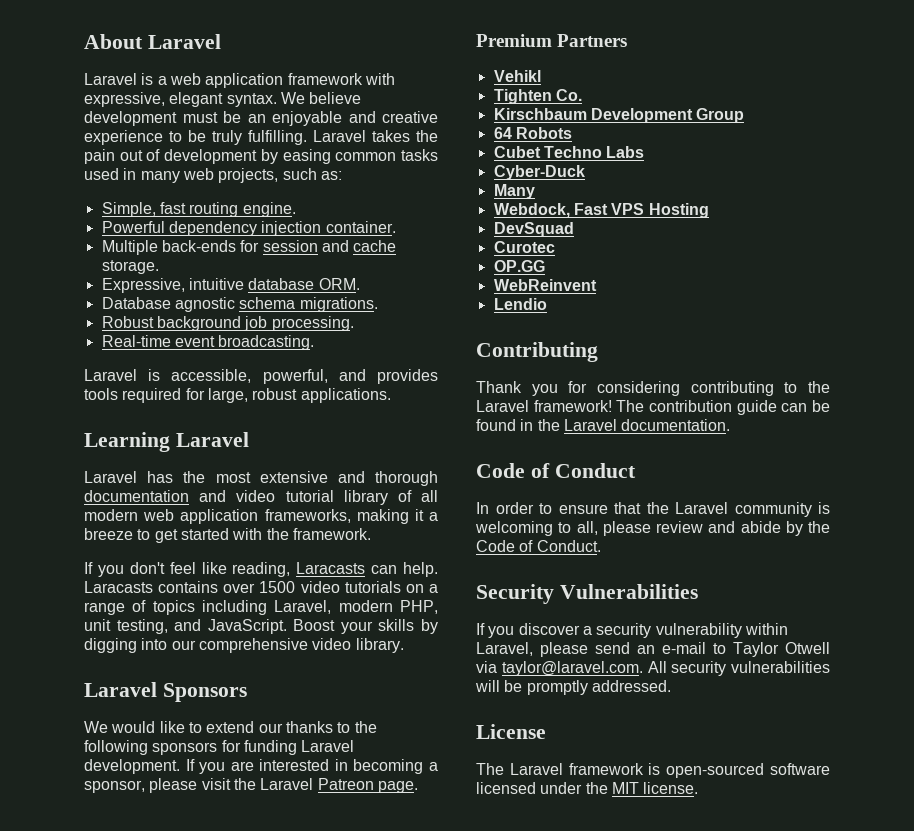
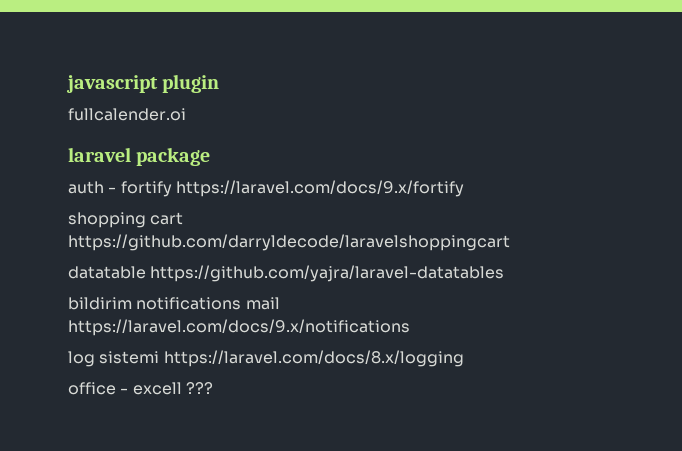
[84,34,221,49] [84,73,395,88] [84,92,362,107] [84,111,438,126] [84,130,438,145] [84,149,439,164] [84,168,342,183] [101,202,296,217] [101,221,396,236] [101,240,397,255] [101,260,159,274] [101,278,360,293] [101,297,378,312] [101,316,354,331] [101,335,315,350] [84,369,439,384] [84,388,391,403] [84,432,249,452] [84,471,439,486] [84,490,438,505] [84,509,439,524] [84,528,371,543] [84,562,438,577] [84,581,439,593] [84,600,438,615] [84,619,438,634] [84,638,404,653] [84,682,247,702] [84,721,377,733] [84,740,355,755] [84,759,438,774] [84,778,418,793] [476,34,628,47] [493,70,541,82] [493,89,582,104] [493,108,745,123] [493,127,572,139] [493,146,645,158] [493,165,585,180] [493,184,535,199] [493,203,709,218] [493,222,574,237] [493,241,555,253] [493,260,545,272] [493,279,597,291] [493,298,547,310] [476,342,598,362] [476,381,830,396] [476,400,831,415] [476,419,731,431] [476,463,636,478] [476,502,830,517] [475,521,830,536] [476,540,601,552] [476,584,698,604] [476,623,788,638] [476,642,830,657] [476,661,830,676] [475,680,671,695] [476,724,546,739] [476,763,830,778] [476,782,699,794] About Laravel // Laravel is a web application framework with expressive, elegant syntax. We believe development must be an enjoyable and creative experience to be truly fulfilling. Laravel takes the pain out of development by easing common tasks used in many web projects, such as: // Simple, fast routing engine. // Powerful dependency injection container. // Multiple back-ends for session and cache storage. // Expressive, intuitive database ORM. // Database agnostic schema migrations. // Robust background job processing. // Real-time event broadcasting. // Laravel is accessible, powerful, and provides tools required for large, robust applications. // Learning Laravel // Laravel has the most extensive and thorough documentation and video tutorial library of all modern web application frameworks, making it a breeze to get started with the framework. // If you don't feel like reading, Laracasts can help. Laracasts contains over 1500 video tutorials on a range of topics including Laravel, modern PHP, unit testing, and JavaScript. Boost your skills by digging into our comprehensive video library. // Laravel Sponsors // We would like to extend our thanks to the following sponsors for funding Laravel development. If you are interested in becoming a sponsor, please visit the Laravel Patreon page. // Premium Partners // Vehikl // Tighten Co. // Kirschbaum Development Group // 64 Robots // Cubet Techno Labs // Cyber-Duck // Many // Webdock, Fast VPS Hosting // DevSquad // Curotec // OP.GG // WebReinvent // Lendio // Contributing // Thank you for considering contributing to the Laravel framework! The contribution guide can be found in the Laravel documentation. // Code of Conduct // In order to ensure that the Laravel community is welcoming to all, please review and abide by the Code of Conduct. // Security Vulnerabilities // If you discover a security vulnerability within Laravel, please send an e-mail to Taylor Otwell via taylor@laravel.com. All security vulnerabilities will be promptly addressed. // License // The Laravel framework is open-sourced software licensed under the MIT license. -> [66,74,220,93] [68,108,186,121] [68,147,211,166] [68,180,464,197] [68,212,184,228] [68,234,510,251] [68,265,505,282] [68,297,280,310] [68,319,410,336] [68,350,464,367] [68,382,213,395] javascript plugin // fullcalender.oi // laravel package // auth - fortify https://laravel.com/docs/9.x/fortify // shopping cart https://github.com/darryldecode/laravelshoppingcart // datatable https://github.com/yajra/laravel-datatables // bildirim notifications mail https://laravel.com/docs/9.x/notifications // log sistemi https://laravel.com/docs/8.x/logging // office - excell ???

